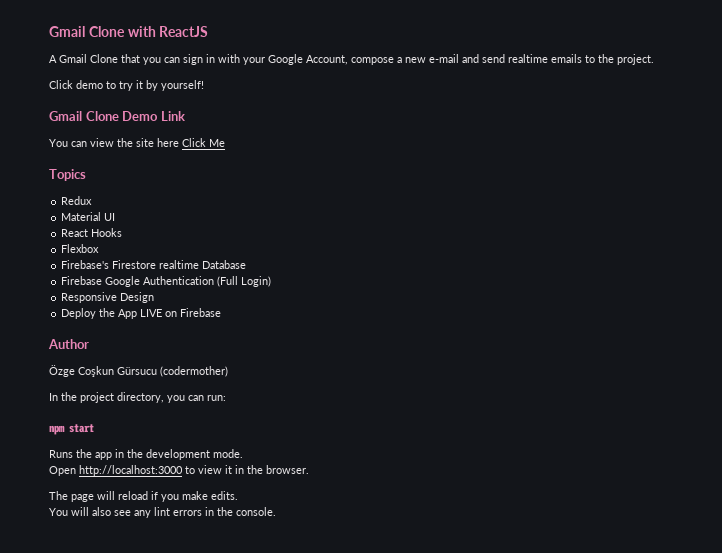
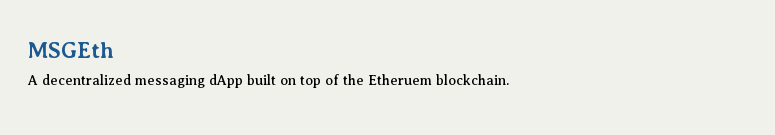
[49,26,209,37] [49,54,654,65] [49,80,204,91] [49,111,185,121] [49,138,225,147] [49,169,86,181] [61,196,93,205] [61,212,116,221] [61,228,123,237] [61,244,100,253] [61,260,247,269] [61,276,272,287] [61,292,155,303] [61,308,222,319] [48,339,89,349] [49,365,228,377] [49,392,226,403] [49,424,94,435] [49,449,243,460] [49,465,309,476] [49,491,238,502] [49,507,276,518] Gmail Clone with ReactJS // A Gmail Clone that you can sign in with your Google Account, compose a new e-mail and send realtime emails to the project. // Click demo to try it by yourself! // Gmail Clone Demo Link // You can view the site here Click Me // Topics // Redux // Material UI // React Hooks // Flexbox // Firebase's Firestore realtime Database // Firebase Google Authentication (Full Login) // Responsive Design // Deploy the App LIVE on Firebase // Author // Özge Coşkun Gürsucu (codermother) // In the project directory, you can run: // npm start // Runs the app in the development mode. // Open http://localhost:3000 to view it in the browser. // The page will reload if you make edits. // You will also see any lint errors in the console. -> [28,42,114,58] [27,74,509,88] MSGEth // A decentralized messaging dApp built on top of the Etheruem blockchain.

